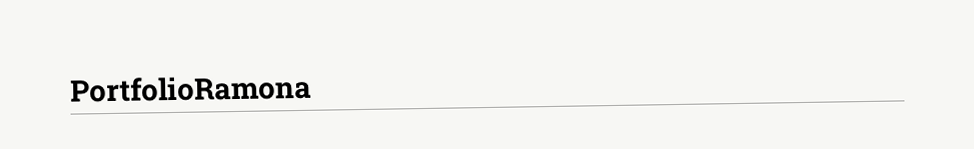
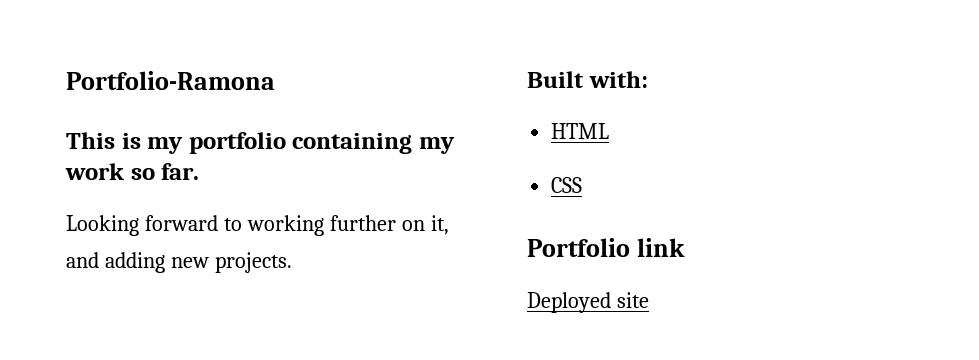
[70,74,312,103] PortfolioRamona -> [66,71,275,90] [66,132,456,154] [65,163,200,180] [66,215,449,236] [66,252,292,273] [527,71,648,88] [551,123,610,139] [551,177,583,193] [527,238,685,257] [527,292,649,313] Portfolio-Ramona // This is my portfolio containing my work so far. // Looking forward to working further on it, and adding new projects. // Built with: // HTML // CSS // Portfolio link // Deployed site

